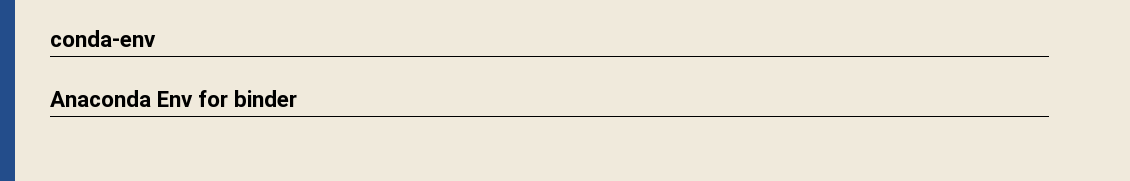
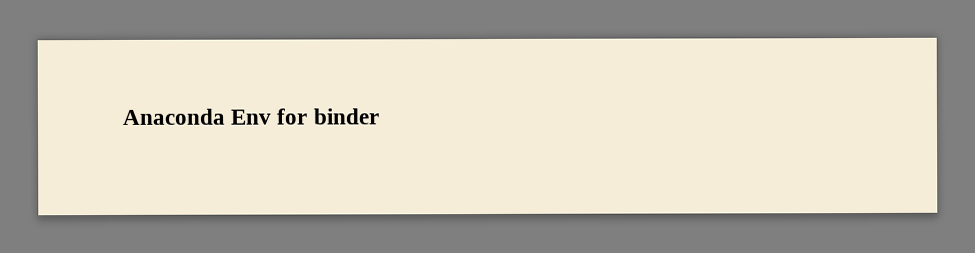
[50,30,156,47] conda-env // -> (122, 116) none

